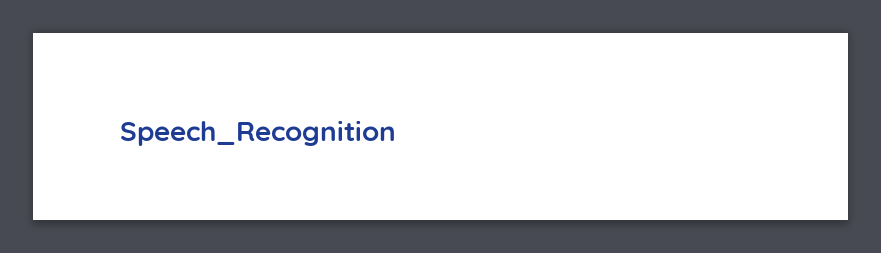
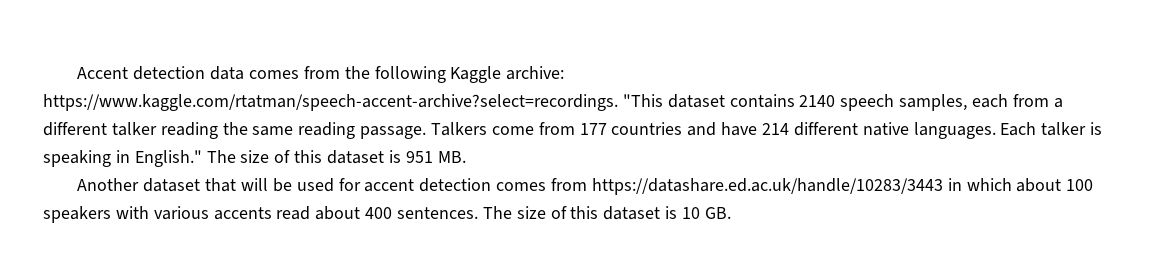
[120,120,396,146] Speech_Recognition -> [77,66,565,83] [43,94,1063,111] [43,122,1103,139] [43,150,466,167] [77,178,1094,195] [43,206,731,223] Accent detection data comes from the following Kaggle archive: https://www.kaggle.com/rtatman/speech-accent-archive?select=recordings. "This dataset contains 2140 speech samples, each from a different talker reading the same reading passage. Talkers come from 177 countries and have 214 different native languages. Each talker is speaking in English." The size of this dataset is 951 MB. // Another dataset that will be used for accent detection comes from https://datashare.ed.ac.uk/handle/10283/3443 in which about 100 speakers with various accents read about 400 sentences. The size of this dataset is 10 GB.

